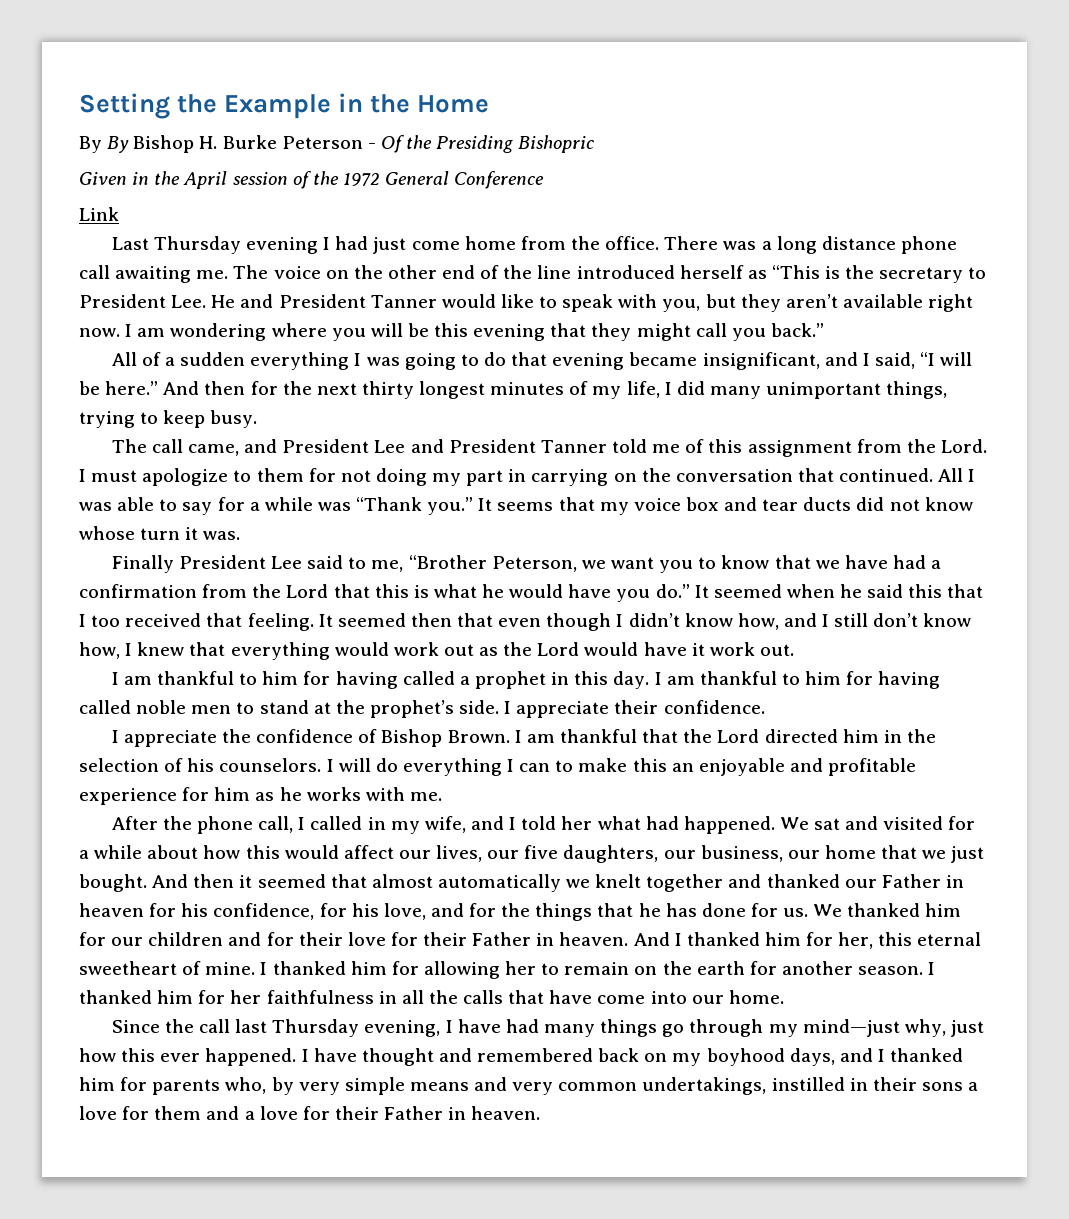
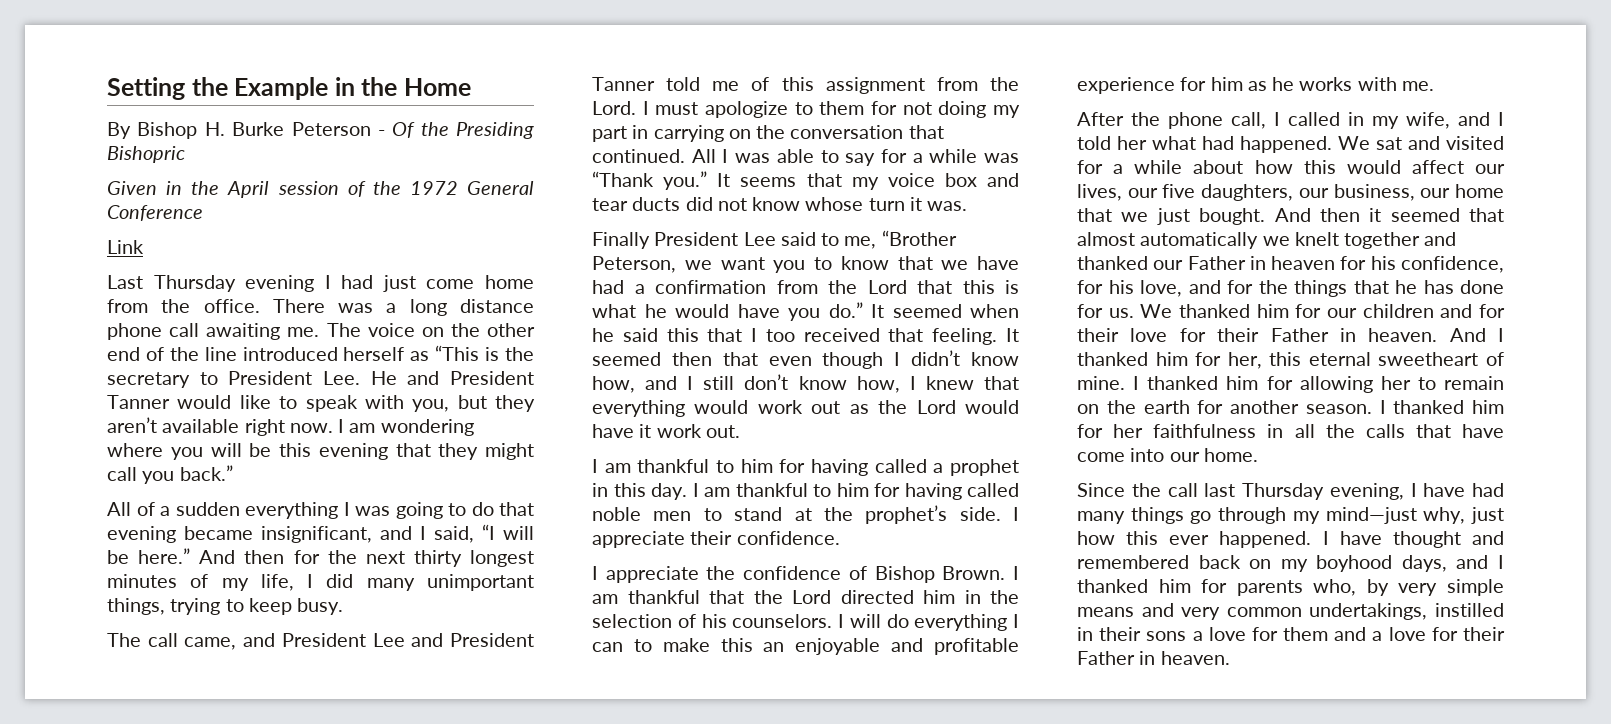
[107,136,130,153] By -> (131, 130) none

